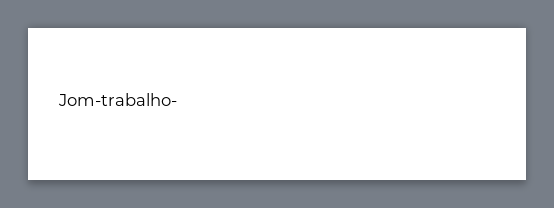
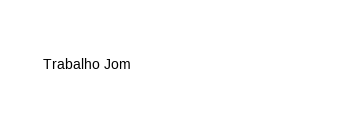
[58,93,177,106] Jom-trabalho- -> [43,58,131,69] Trabalho Jom

